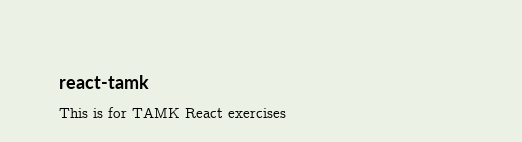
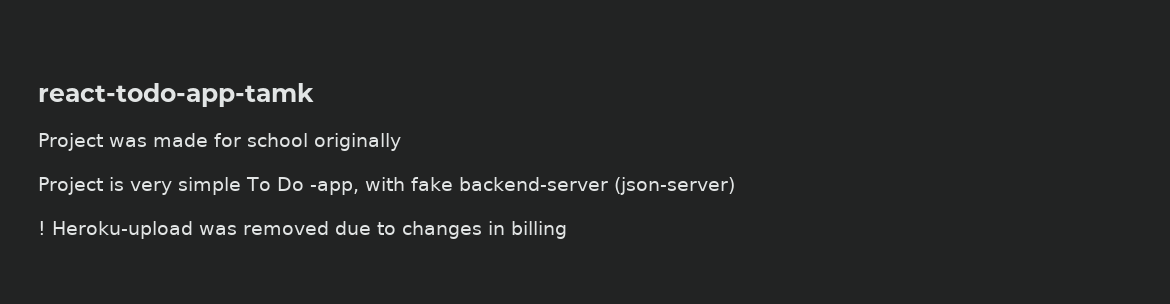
[59,75,149,89] [59,107,286,118] react-tamk // This is for TAMK React exercises -> [38,83,314,107] [38,133,401,151] [38,177,735,195] [38,221,567,239] react-todo-app-tamk // Project was made for school originally // Project is very simple To Do -app, with fake backend-server (json-server) // ! Heroku-upload was removed due to changes in billing

